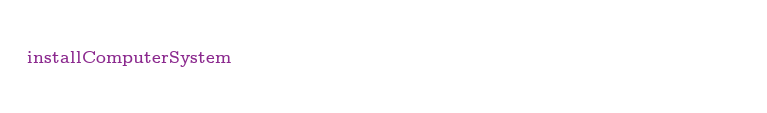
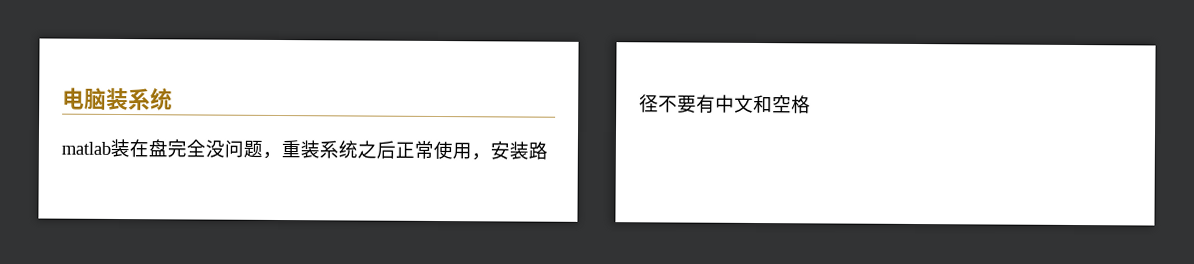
[27,51,231,67] installComputerSystem -> [62,87,173,111] [61,138,548,161] [639,94,811,114] 电脑装系统 // matlab装在盘完全没问题，重装系统之后正常使用，安装路径不要有中文和空格

